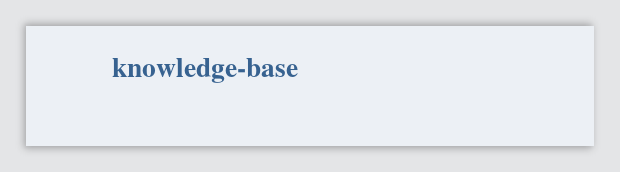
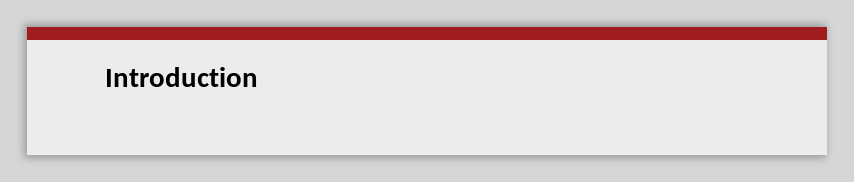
[112,58,298,83] knowledge-base -> [105,67,258,87] Introduction

